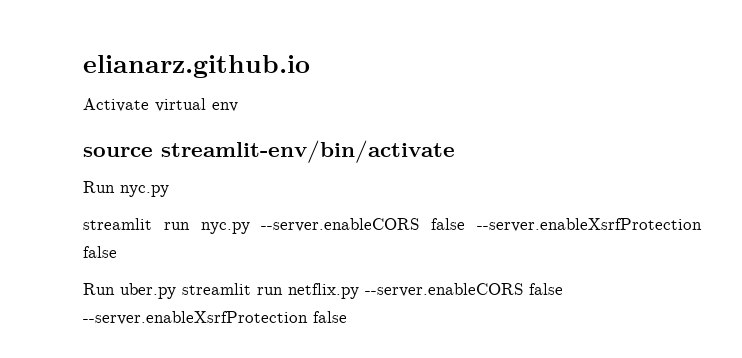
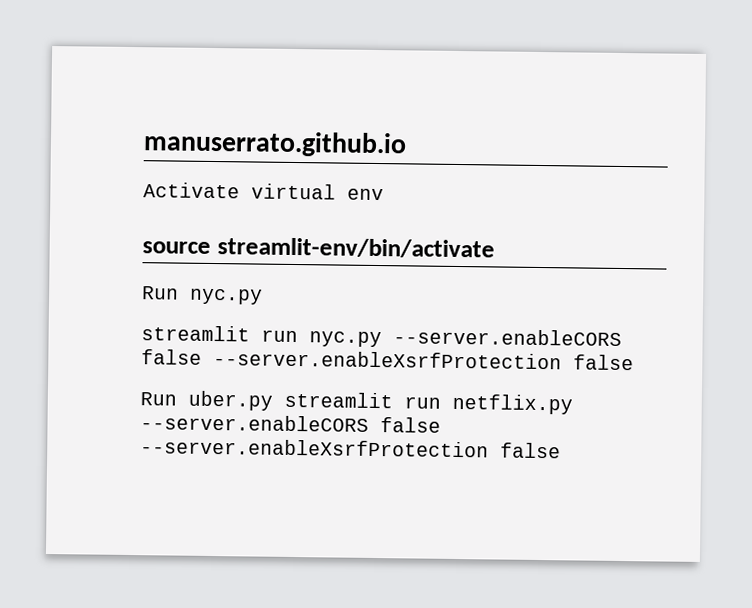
[83,55,310,78] elianarz.github.io -> [143,130,407,158] manuserrato.github.io

